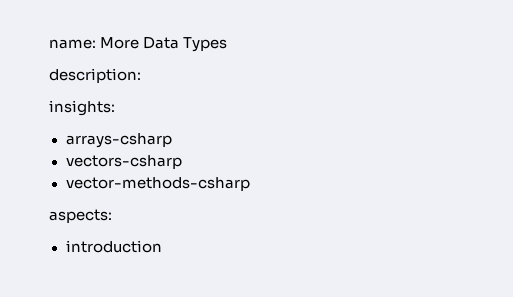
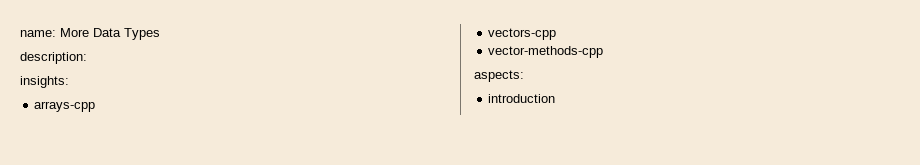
[65,133,172,148] [65,155,182,169] [65,177,250,191] arrays-csharp // vectors-csharp // vector-methods-csharp -> [34,101,96,112] [488,28,557,40] [488,46,604,58] arrays-cpp // vectors-cpp // vector-methods-cpp

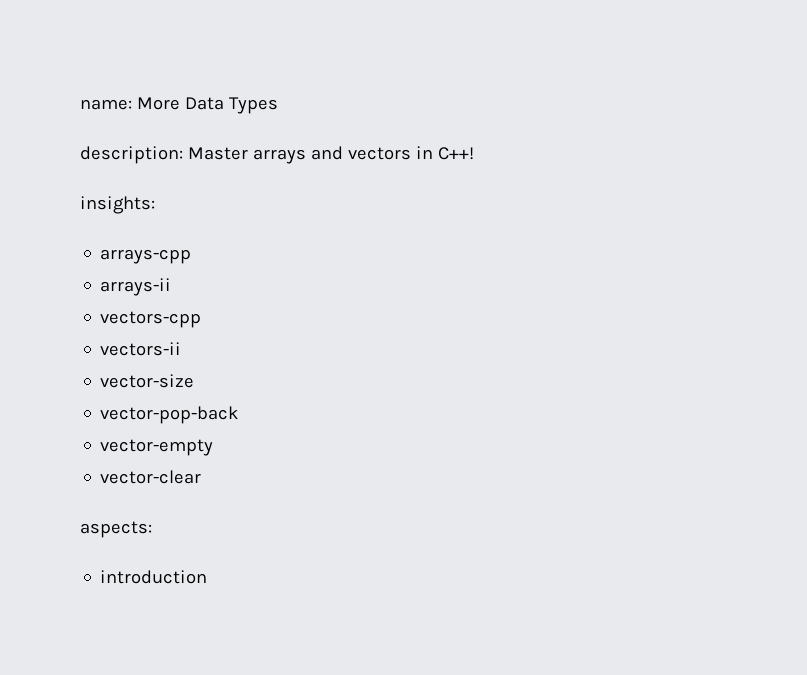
(87, 58) none -> [187,146,474,164] Master arrays and vectors in C++!
(96, 106) none -> [100,278,172,296] // arrays-ii
[488,46,604,58] vector-methods-cpp -> [100,342,182,356] [100,374,195,388] [100,406,239,424] [100,439,214,456] [100,470,202,484] vectors-ii // vector-size // vector-pop-back // vector-empty // vector-clear

